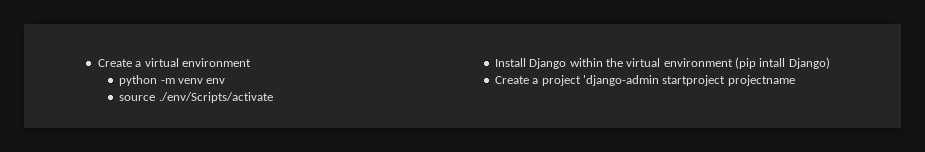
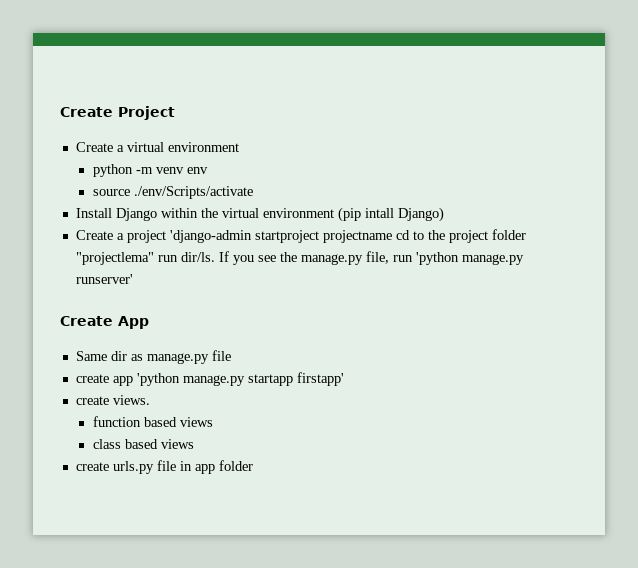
[97,59,132,67] Create -> [60,106,175,120] [75,142,113,152] Create Project // Create
(795, 80) none -> [395,229,526,243] [75,251,524,265] [75,274,133,284] [60,316,149,329] [75,350,231,364] [75,372,344,386] [75,395,150,405] [92,416,213,427] [92,439,194,449] [75,460,253,474] cd to the project folder "projectlema" run dir/ls. If you see the manage.py file, run 'python manage.py runserver' // Create App // Same dir as manage.py file // create app 'python manage.py startapp firstapp' // create views. // function based views // class based views // create urls.py file in app folder

